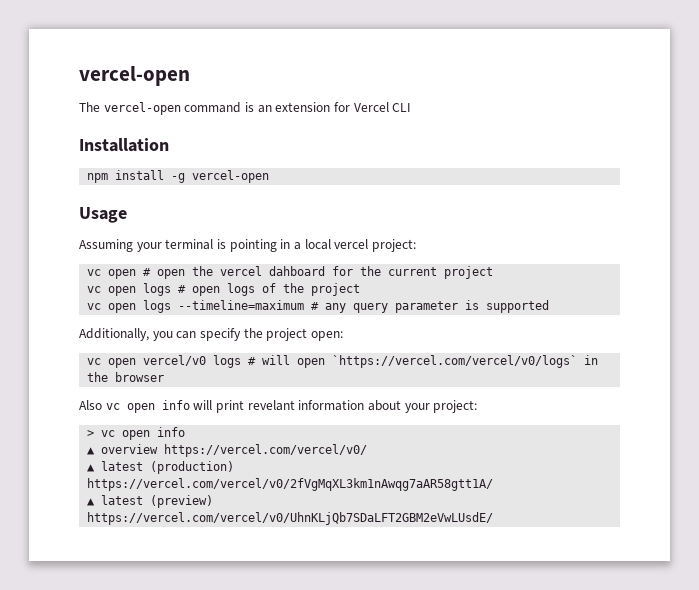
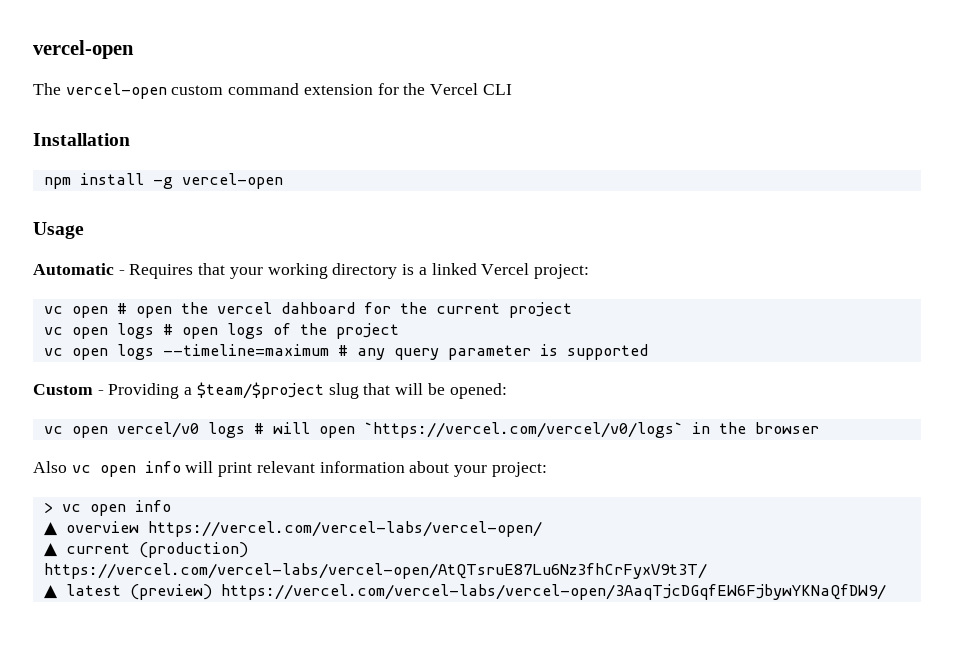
[184,102,272,113] command is an -> [171,83,300,95] custom command
(350, 107) none -> [403,83,426,95] the
[79,239,369,252] Assuming your terminal is pointing in a local vercel -> [33,263,530,279] Automatic - Requires that your working directory is a linked Vercel
[79,328,343,341] Additionally, you can specify the project open: -> [33,382,507,399] Custom - Providing a $team/$project slug that will be opened:
[247,400,295,411] revelant -> [256,461,315,473] relevant
[164,444,368,457] [87,461,235,474] [87,478,494,491] https://vercel.com/vercel/v0/ // ▲ latest (production) https://vercel.com/vercel/v0/2fVgMqXL3km1nAwqg7aAR58gtt1A/ -> [147,521,542,537] [43,542,248,558] [43,563,707,579] https://vercel.com/vercel-labs/vercel-open/ // ▲ current (production) https://vercel.com/vercel-labs/vercel-open/AtQTsruE87Lu6Nz3fhCrFyxV9t3T/
[87,512,494,525] https://vercel.com/vercel/v0/UhnKLjQb7SDaLFT2GBM2eVwLUsdE/ -> [220,584,886,600] https://vercel.com/vercel-labs/vercel-open/3AaqTjcDGqfEW6FjbywYKNaQfDW9/

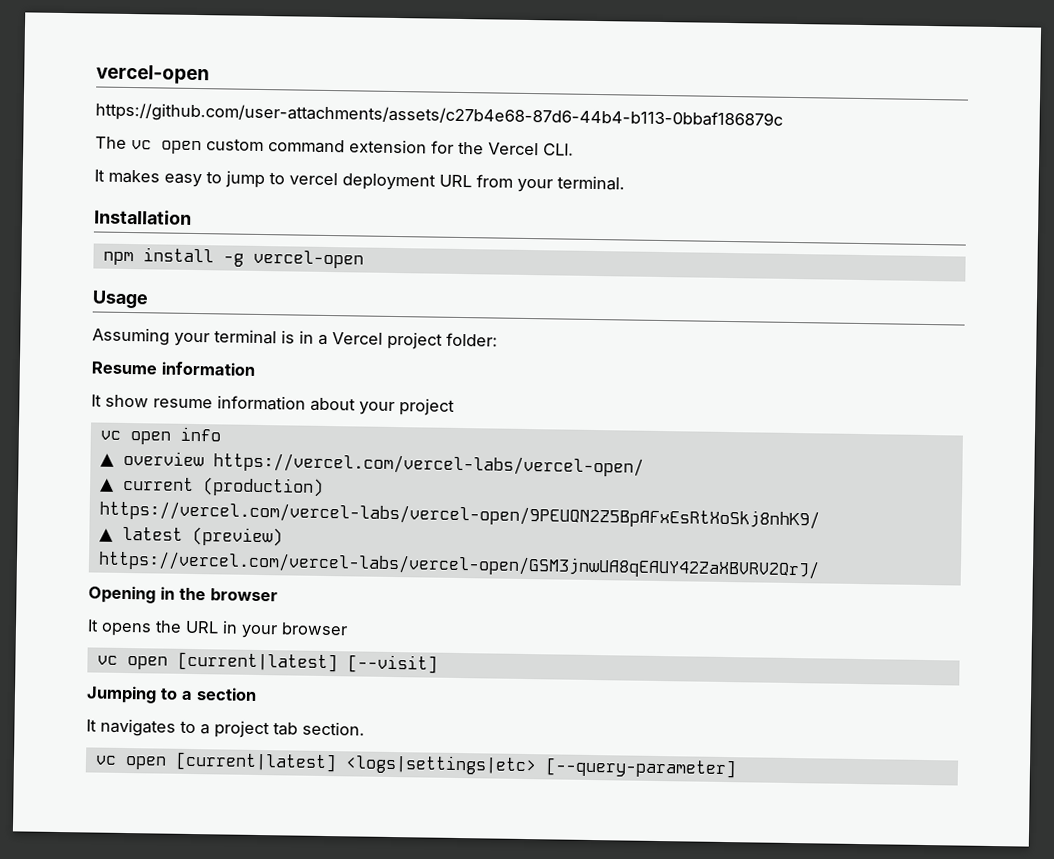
[33,40,134,59] vercel-open -> [96,64,210,85] [95,102,783,130] vercel-open // https://github.com/user-attachments/assets/c27b4e68-87d6-44b4-b113-0bbaf186879c
[65,83,167,99] vercel-open -> [131,140,202,155] vc open
[482,84,512,95] CLI -> [543,143,574,156] [94,169,625,193] CLI. // It makes easy to jump to vercel deployment URL from your terminal.
[33,263,589,279] [43,302,572,318] [43,323,399,339] [43,344,648,360] [33,382,507,399] [43,422,819,438] [33,461,315,477] Automatic - Requires that your working directory is a linked Vercel project: // vc open # open the vercel dahboard for the current project // vc open logs # open logs of the project // vc open logs --timeline=maximum # any query parameter is supported // Custom - Providing a $team/$project slug that will be opened: // vc open vercel/v0 logs # will open `https://vercel.com/vercel/v0/logs` in the browser // Also vc open info will print relevant -> [92,327,498,350] [91,361,255,376] [91,394,213,409] Assuming your terminal is in a Vercel project folder: // Resume information // It show resume
[491,462,547,477] [43,502,53,513] project: // > -> [399,398,455,416] project //
[43,563,707,579] https://vercel.com/vercel-labs/vercel-open/AtQTsruE87Lu6Nz3fhCrFyxV9t3T/ -> [98,500,820,530] https://vercel.com/vercel-labs/vercel-open/9PEUQN2Z5BpAFxEsRtXoSkj8nhK9/
[220,584,886,600] https://vercel.com/vercel-labs/vercel-open/3AaqTjcDGqfEW6FjbywYKNaQfDW9/ -> [97,550,820,580] [88,585,278,604] [87,619,348,639] [96,651,438,674] [86,685,257,704] [86,718,365,739] [94,751,737,779] https://vercel.com/vercel-labs/vercel-open/GSM3jnwUA8qEAUY42ZaXBVRV2QrJ/ // Opening in the browser // It opens the URL in your browser // vc open [current|latest] [--visit] // Jumping to a section // It navigates to a project tab section. // vc open [current|latest] <logs|settings|etc> [--query-parameter]

